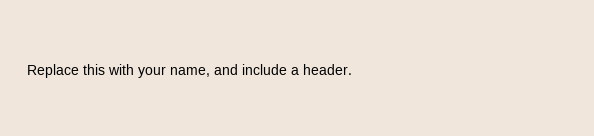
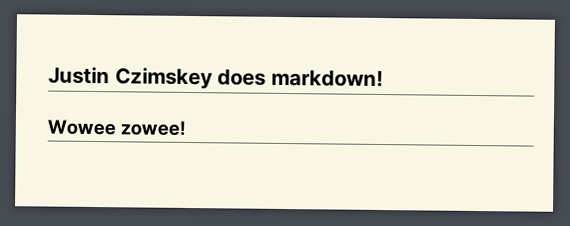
[27,64,352,78] Replace this with your name, and include a header. -> [48,66,384,90] [47,119,187,136] Justin Czimskey does markdown! // Wowee zowee!

